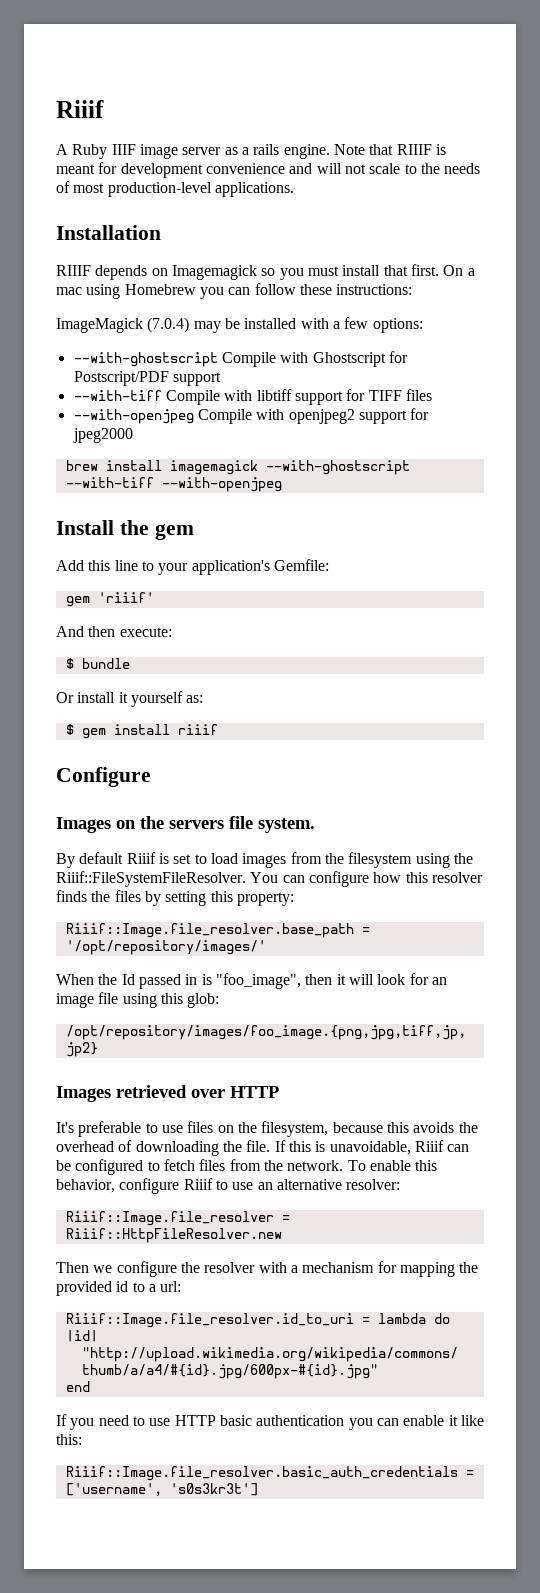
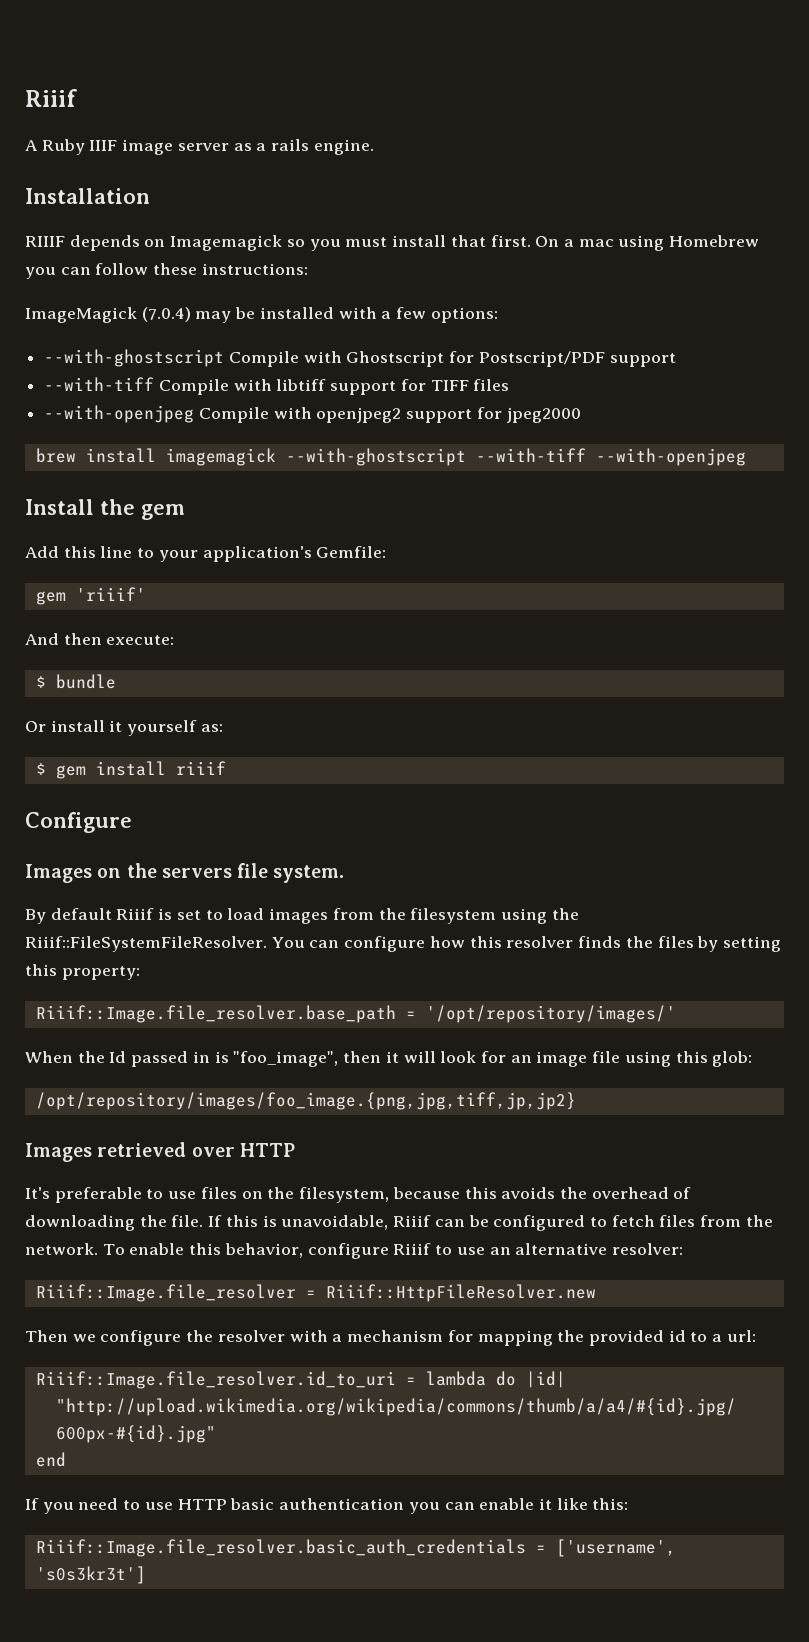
[333,144,446,155] [56,162,481,178] [56,181,294,197] Note that RIIIF is meant for development convenience and will not scale to the needs of most production-level applications. -> (374, 147) none

